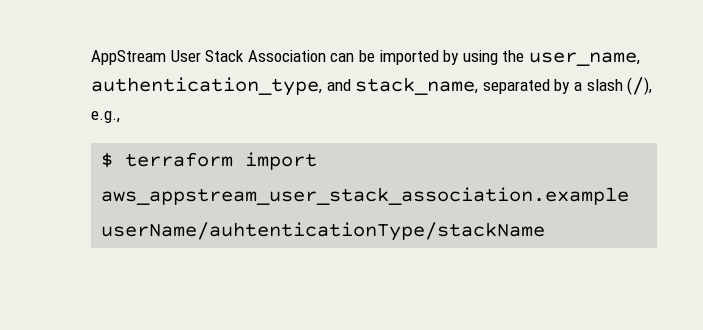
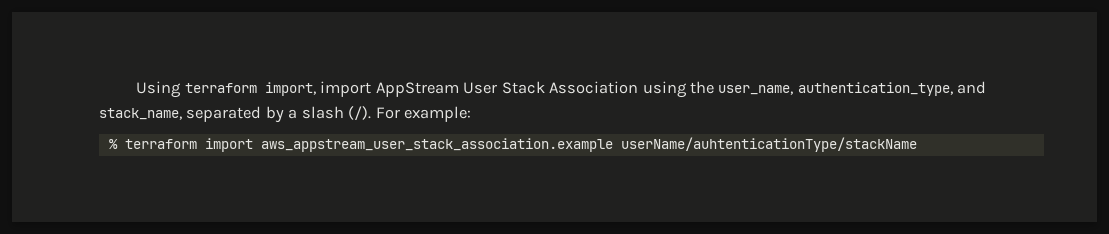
[91,50,460,65] AppStream User Stack Association can be imported by -> [136,81,639,98] Using terraform import, import AppStream User Stack Association
[627,77,653,95] [91,111,120,123] [101,152,114,168] (/), e.g., // $ -> [348,106,472,122] [108,139,118,149] (/). For example: // %

